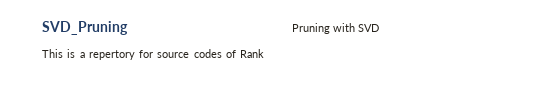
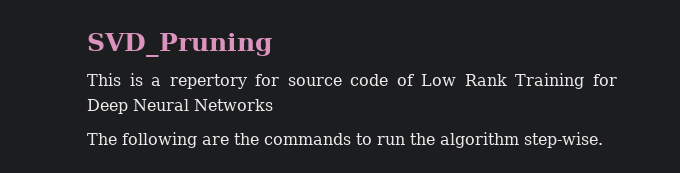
[193,49,264,58] [292,23,379,34] codes of Rank Pruning with SVD -> [350,73,617,89] [87,99,273,114] [87,132,603,148] code of Low Rank Training for Deep Neural Networks // The following are the commands to run the algorithm step-wise.

